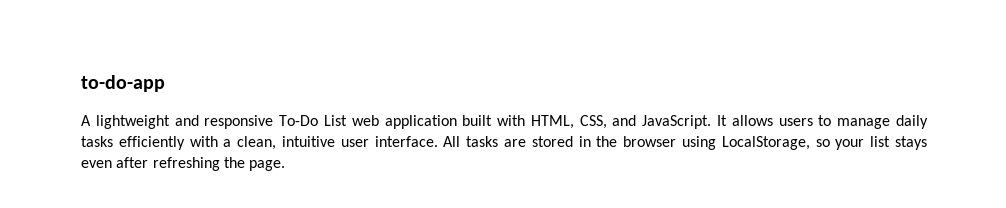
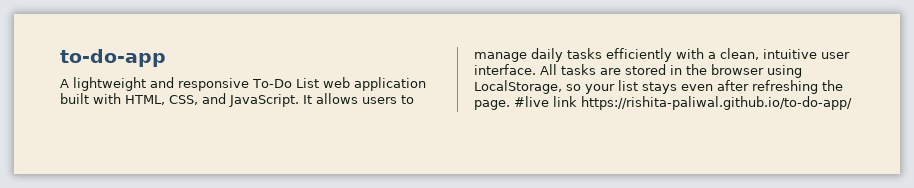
(286, 165) none -> [514,96,852,110] #live link https://rishita-paliwal.github.io/to-do-app/

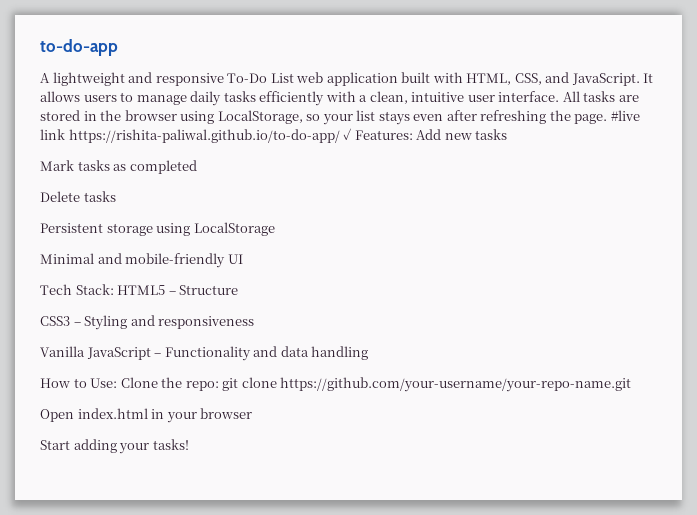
(852, 103) none -> [343,128,508,140] [40,160,197,174] [40,191,116,202] [40,222,275,236] [40,253,243,268] [40,284,239,295] [40,315,255,330] [40,346,369,361] [40,377,632,392] [40,408,253,423] [40,439,189,454] ✓ Features: Add new tasks // Mark tasks as completed // Delete tasks // Persistent storage using LocalStorage // Minimal and mobile-friendly UI // Tech Stack: HTML5 – Structure // CSS3 – Styling and responsiveness // Vanilla JavaScript – Functionality and data handling // How to Use: Clone the repo: git clone https://github.com/your-username/your-repo-name.git // Open index.html in your browser // Start adding your tasks!

